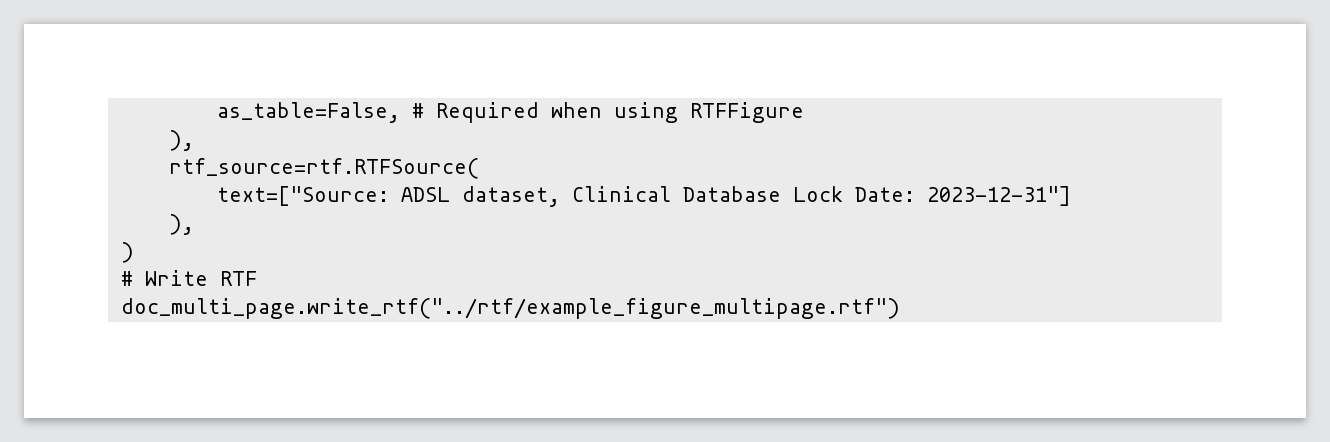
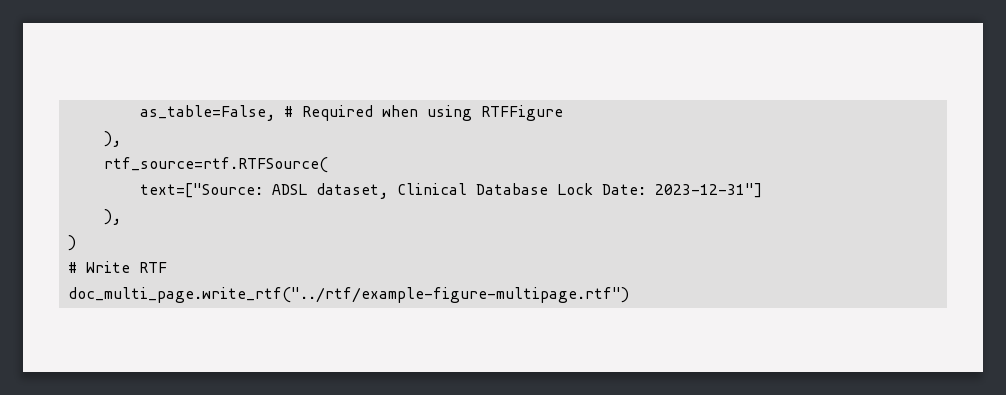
[120,298,900,319] doc_multi_page.write_rtf("../rtf/example_figure_multipage.rtf") -> [68,287,630,303] doc_multi_page.write_rtf("../rtf/example-figure-multipage.rtf")

